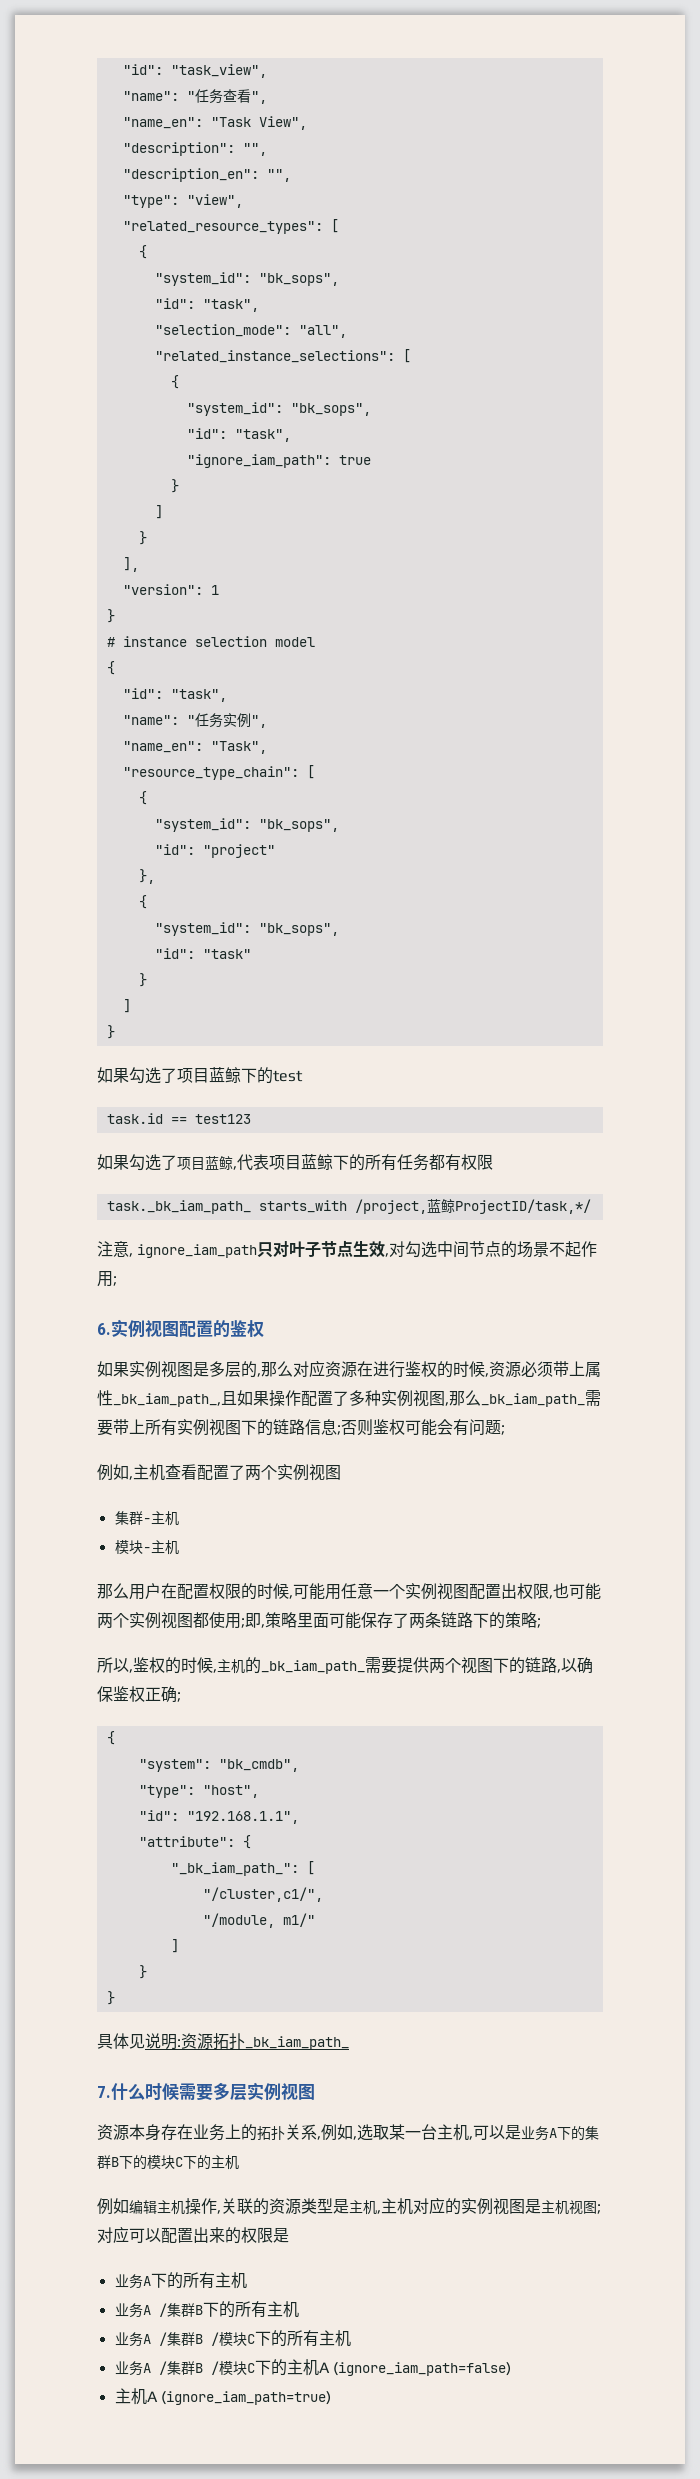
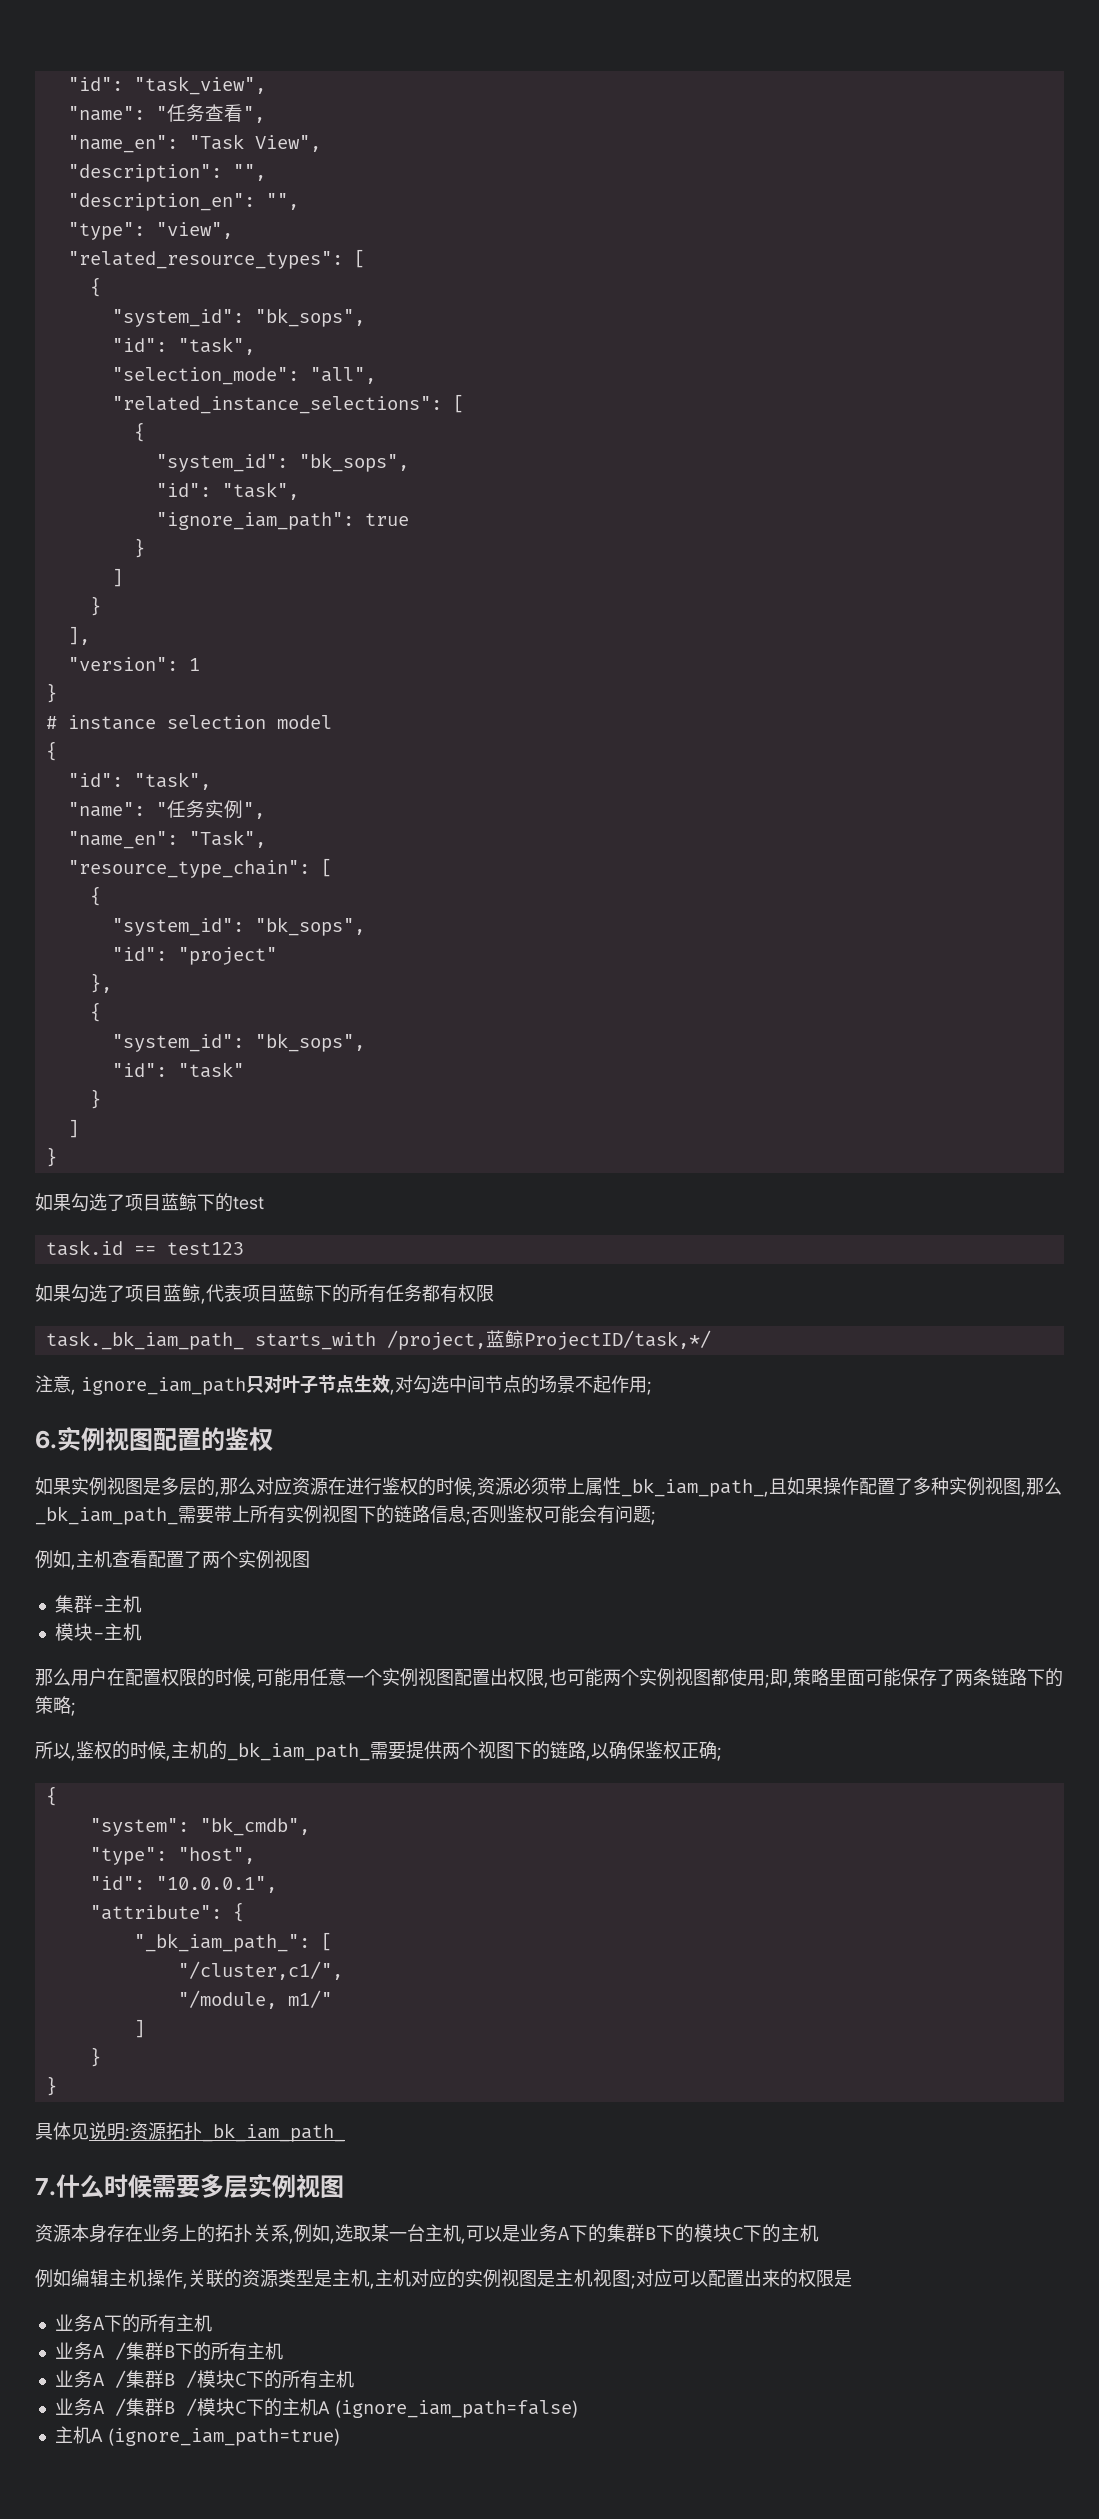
[186,1811,299,1824] "192.168.1.1", -> [155,1876,277,1893] "10.0.0.1",

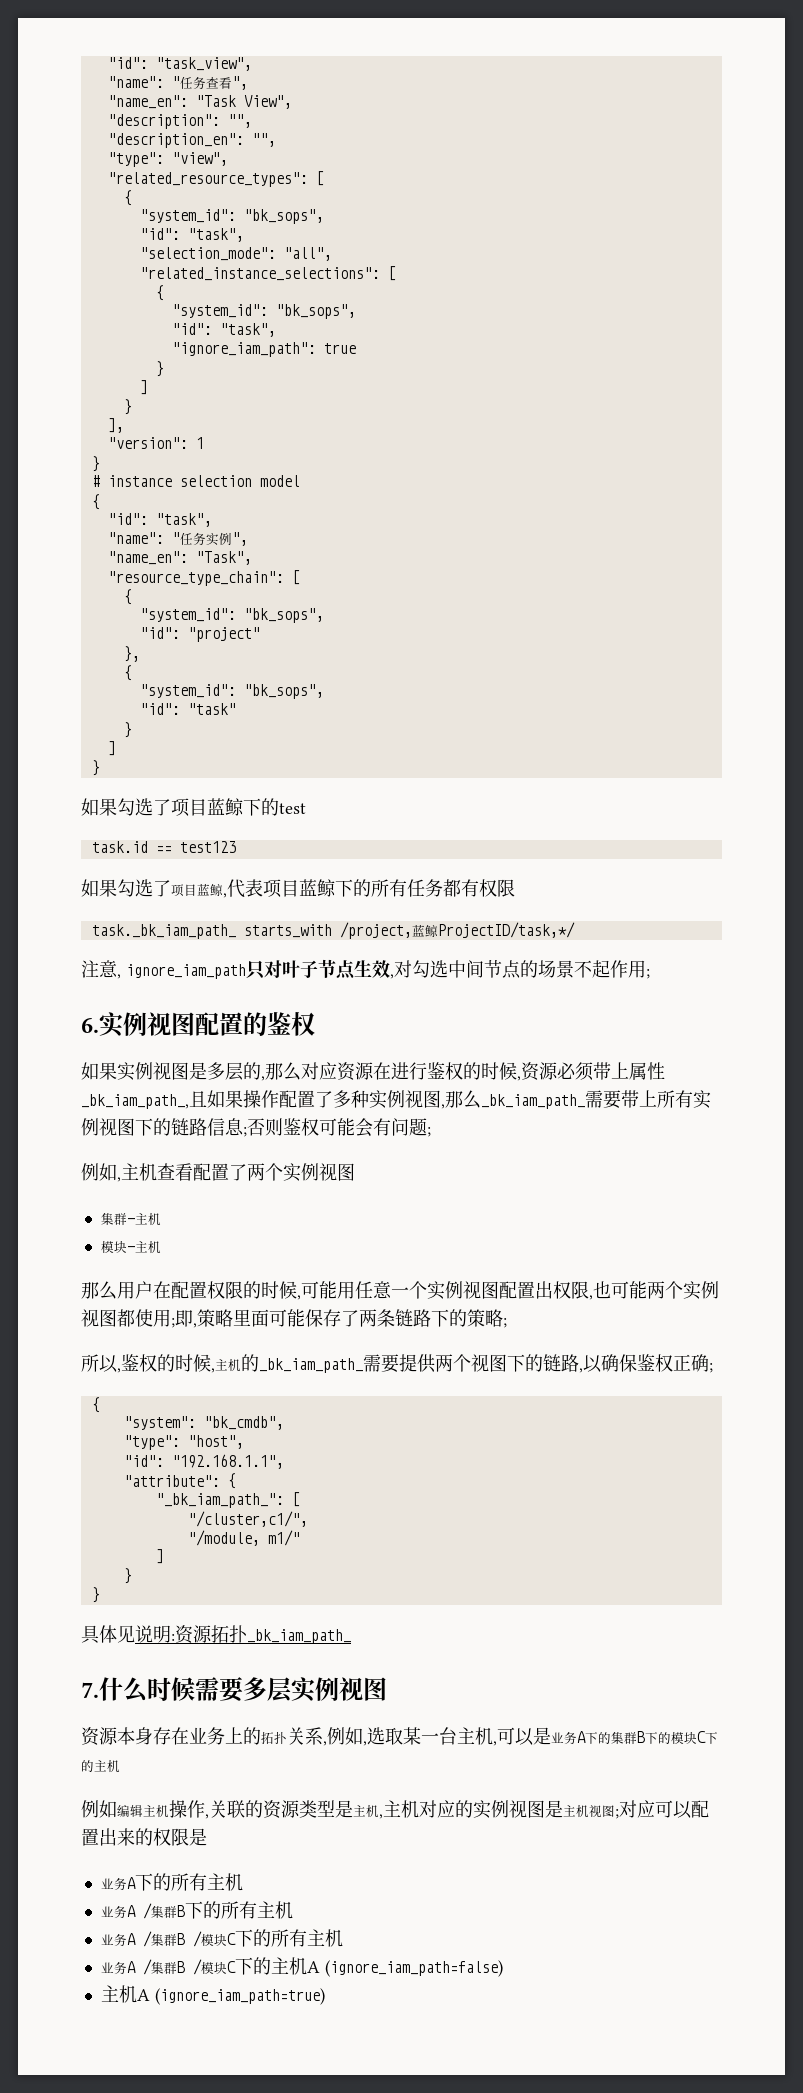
[155,1876,277,1893] "10.0.0.1", -> [171,1454,284,1469] "192.168.1.1",

